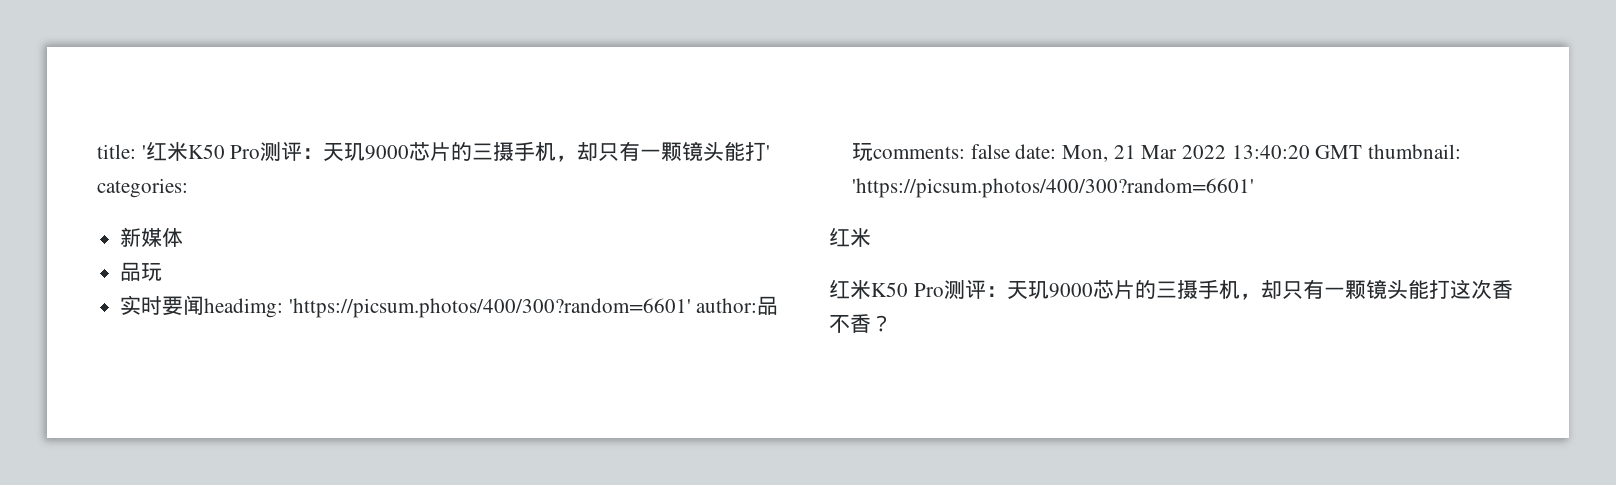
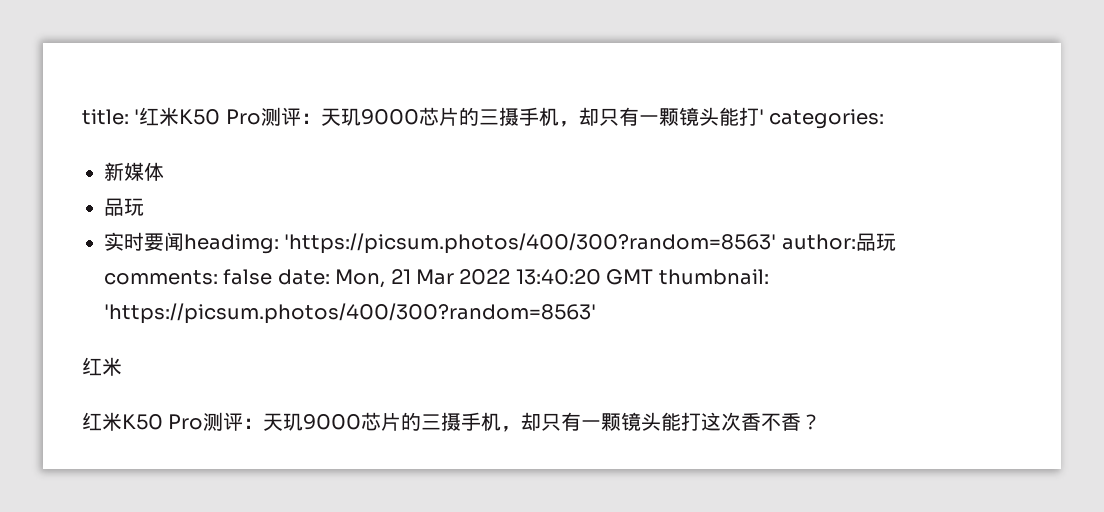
[288,298,691,318] 'https://picsum.photos/400/300?random=6601' -> [284,233,777,254] 'https://picsum.photos/400/300?random=8563'
[852,178,1255,198] 'https://picsum.photos/400/300?random=6601' -> [104,303,596,324] 'https://picsum.photos/400/300?random=8563'

